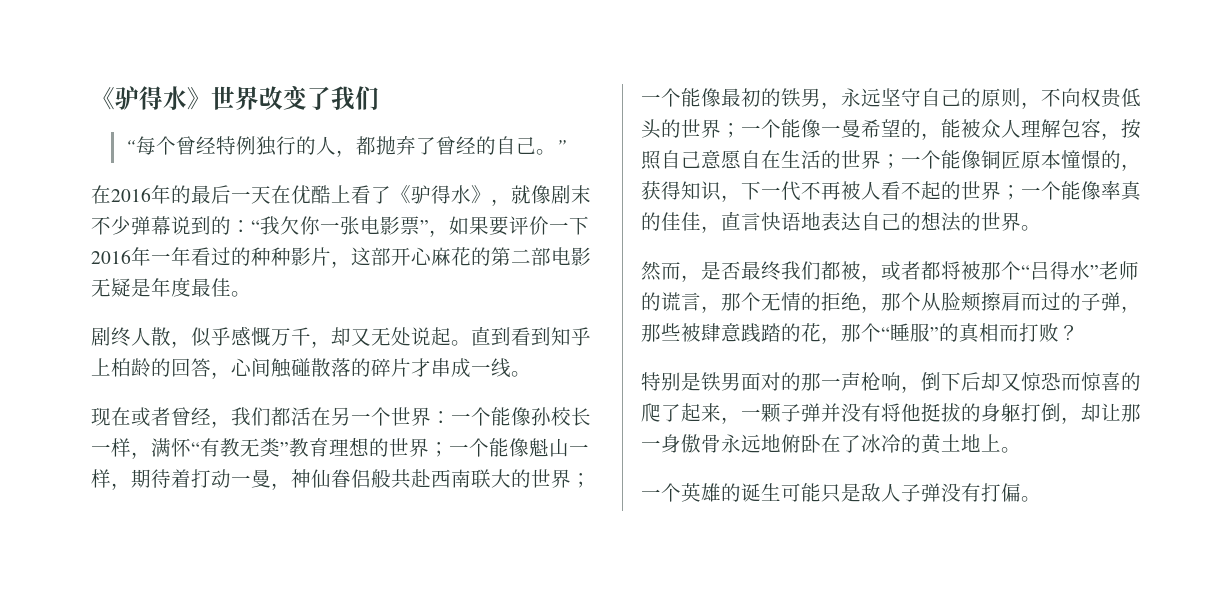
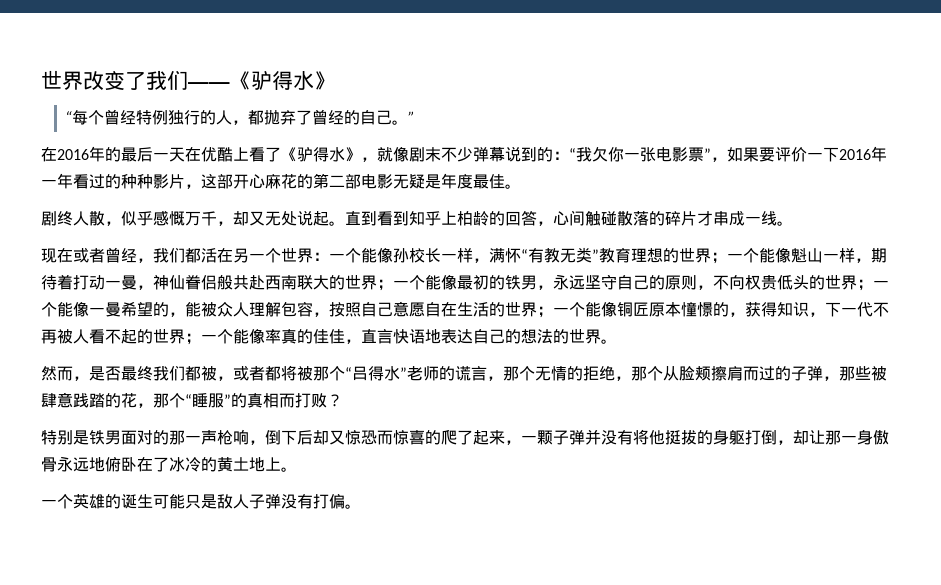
[91,86,211,110] 《驴得水》 -> (41, 79) none
(379, 98) none -> [188,70,335,90] ——《驴得水》

